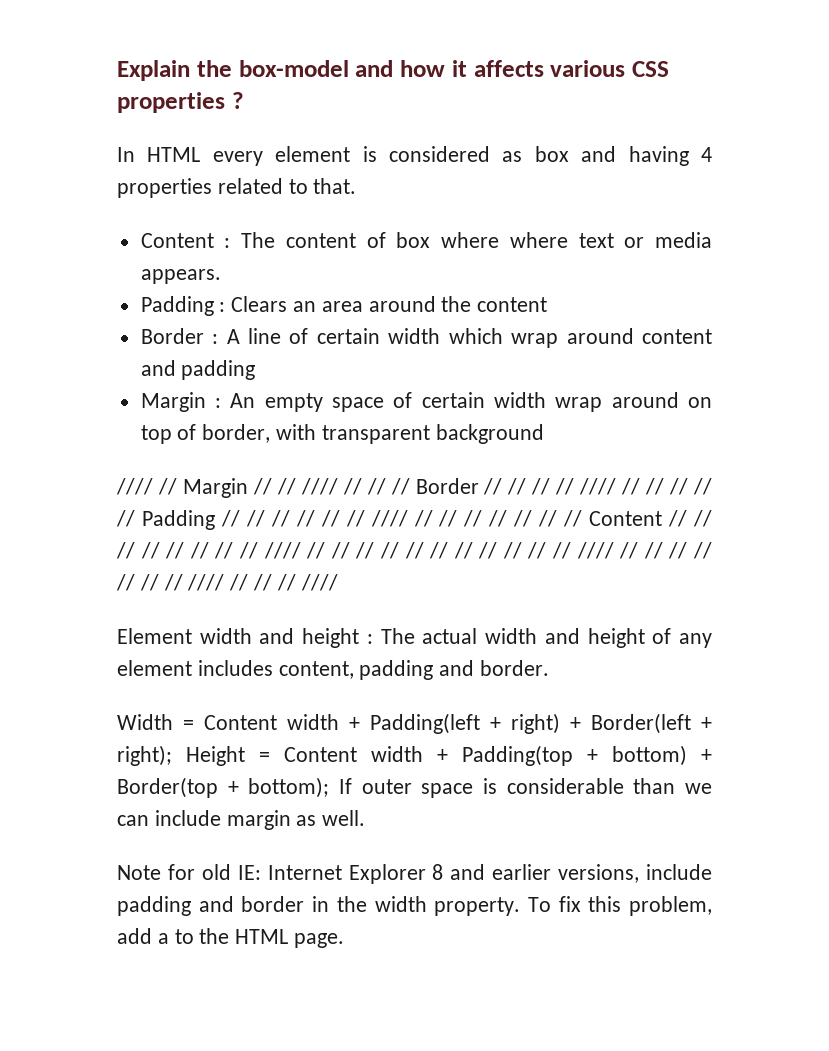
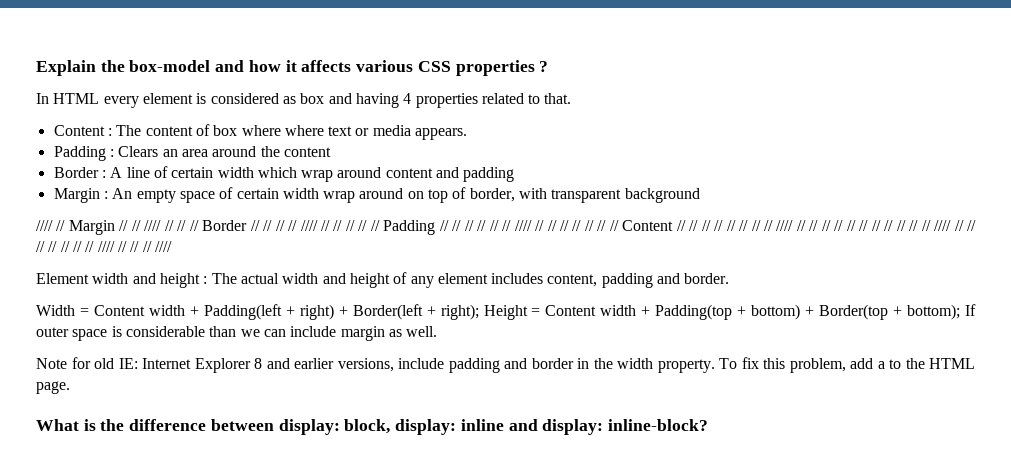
(345, 940) none -> [36,419,708,435] // What is the difference between display: block, display: inline and display: inline-block?

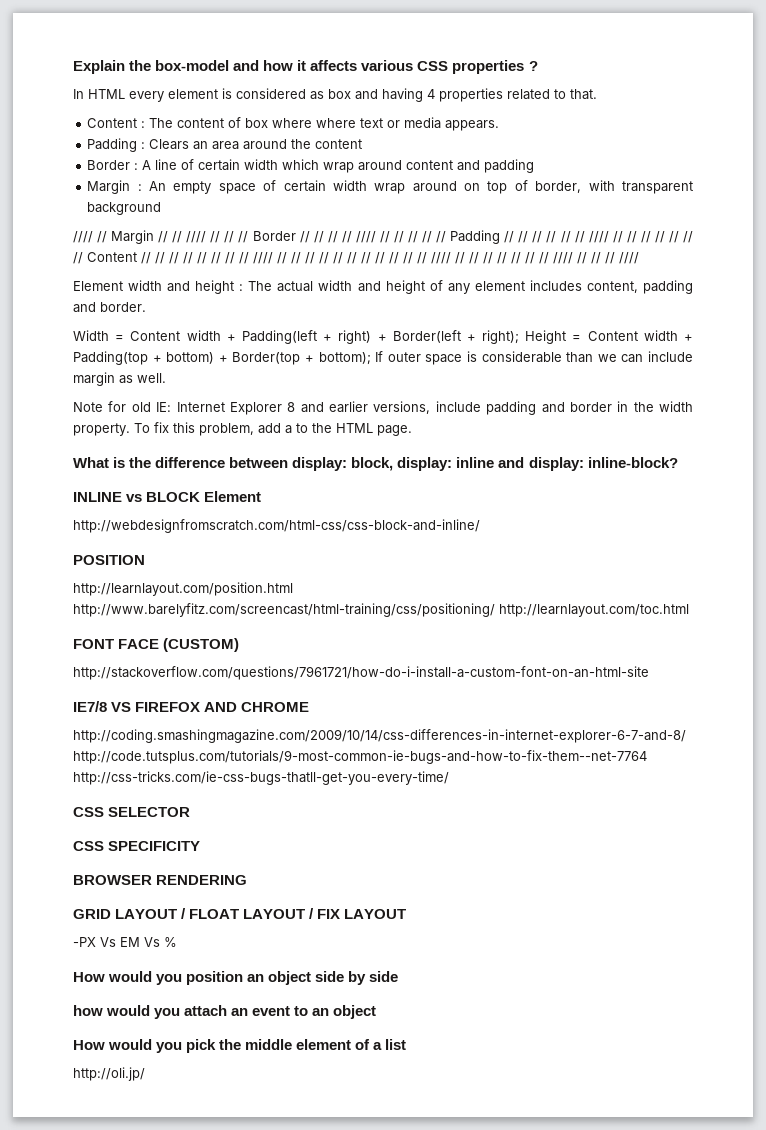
(708, 425) none -> [73,491,262,502] [73,519,480,533] [73,555,145,565] [73,582,293,596] [73,603,689,617] [73,638,240,652] [73,666,649,680] [73,701,310,712] [73,729,686,743] [73,750,647,764] [73,771,449,785] [73,807,191,817] [73,841,201,851] [73,875,248,885] [73,908,407,919] [73,937,177,947] [73,971,399,985] [73,1005,377,1019] [73,1039,407,1053] [73,1067,145,1081] // INLINE vs BLOCK Element // http://webdesignfromscratch.com/html-css/css-block-and-inline/ // POSITION // http://learnlayout.com/position.html http://www.barelyfitz.com/screencast/html-training/css/positioning/ http://learnlayout.com/toc.html // FONT FACE (CUSTOM) // http://stackoverflow.com/questions/7961721/how-do-i-install-a-custom-font-on-an-html-site // IE7/8 VS FIREFOX AND CHROME // http://coding.smashingmagazine.com/2009/10/14/css-differences-in-internet-explorer-6-7-and-8/ http://code.tutsplus.com/tutorials/9-most-common-ie-bugs-and-how-to-fix-them--net-7764 http://css-tricks.com/ie-css-bugs-thatll-get-you-every-time/ // CSS SELECTOR // CSS SPECIFICITY // BROWSER RENDERING // GRID LAYOUT / FLOAT LAYOUT / FIX LAYOUT // -PX Vs EM Vs % // How would you position an object side by side // how would you attach an event to an object // How would you pick the middle element of a list // http://oli.jp/

